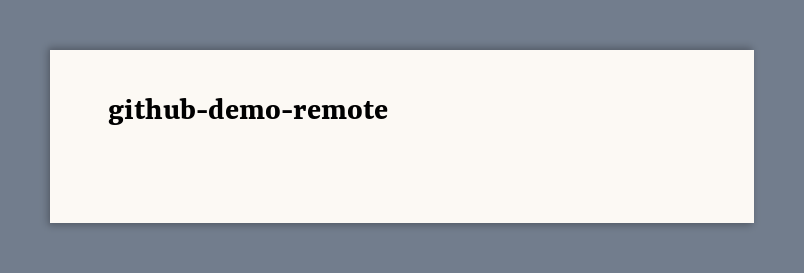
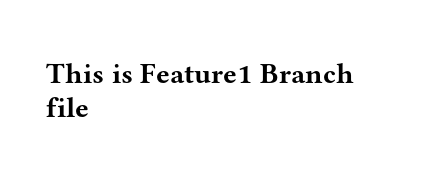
[108,98,388,125] github-demo-remote -> [46,63,355,83] [46,97,89,117] This is Feature1 Branch file

